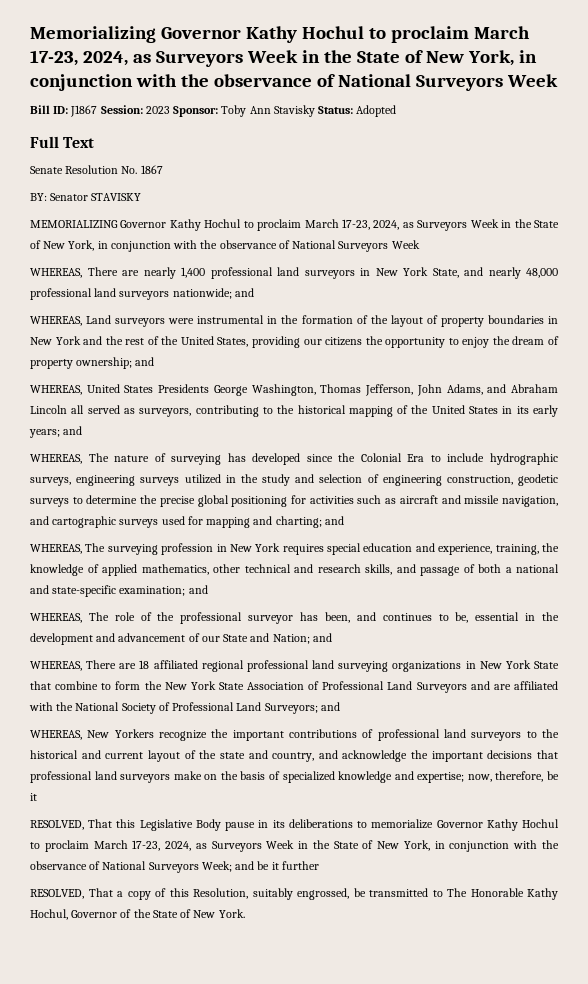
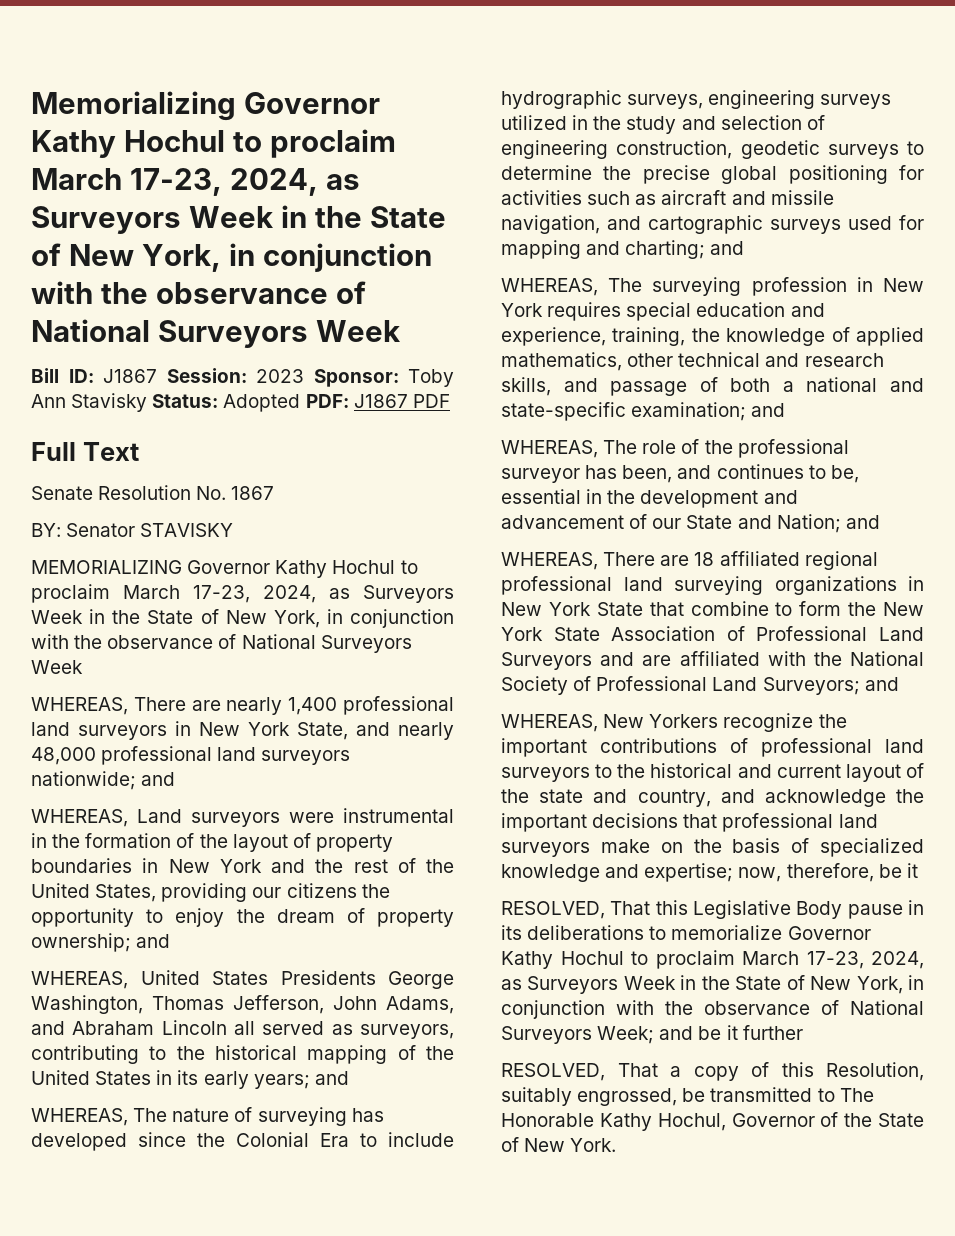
(397, 111) none -> [305,394,450,408] PDF: J1867 PDF

